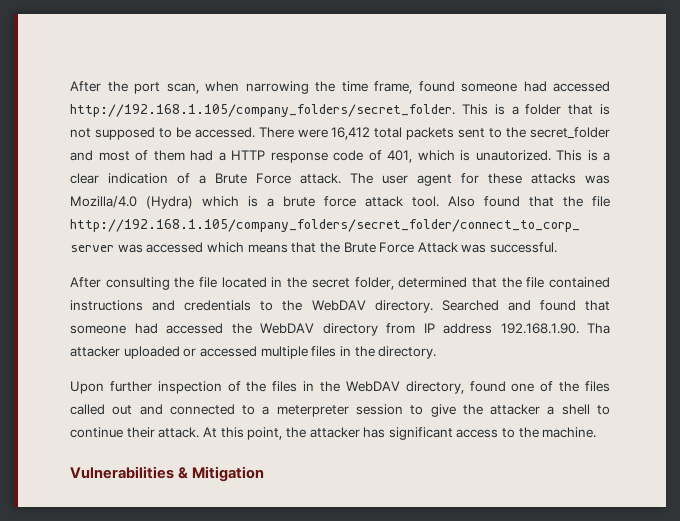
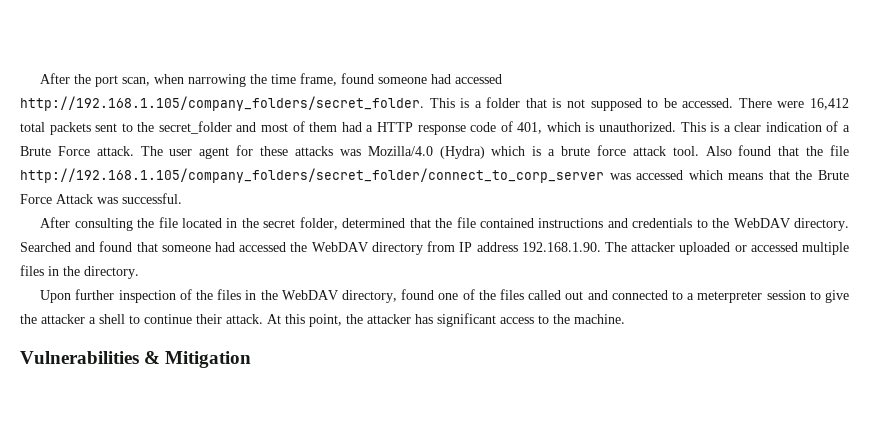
[475,150,551,161] unautorized. -> [598,122,676,132] unauthorized.
[587,323,610,334] Tha -> [604,242,627,252] The

